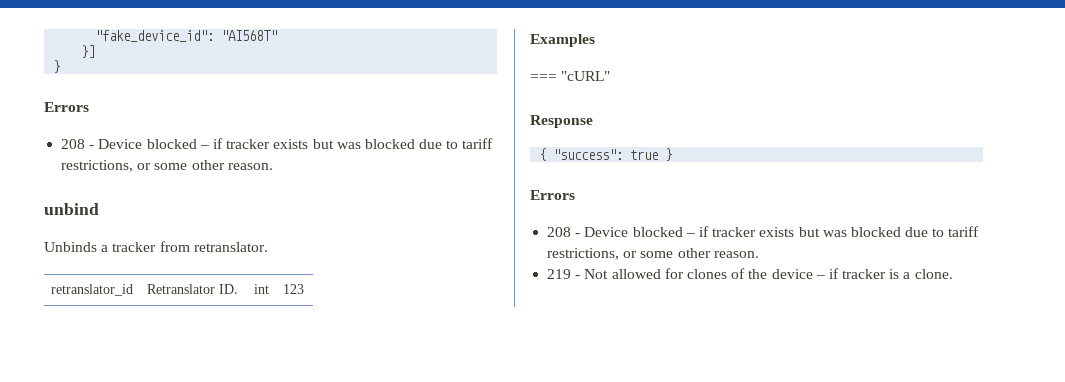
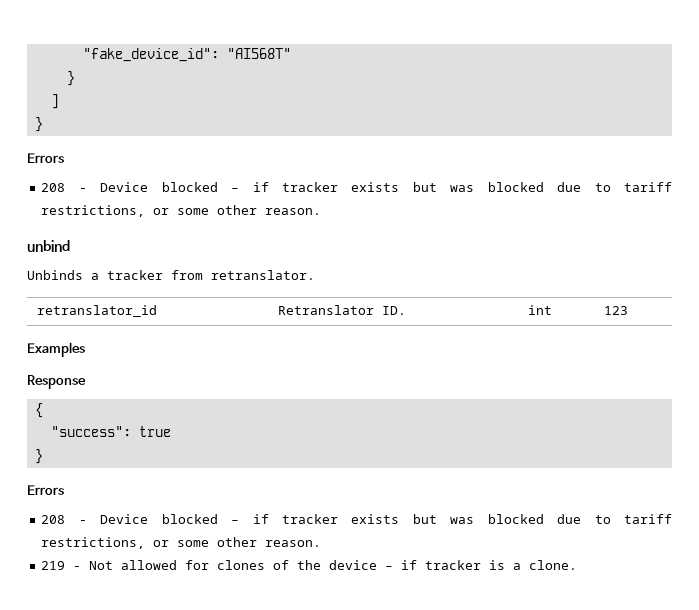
[81,45,96,58] }] -> [66,71,75,86] [50,94,59,109] } // ]
[530,71,611,81] // === "cURL" -> (85, 349) none
(547, 154) none -> (43, 410) //
(659, 155) none -> (171, 431) //

